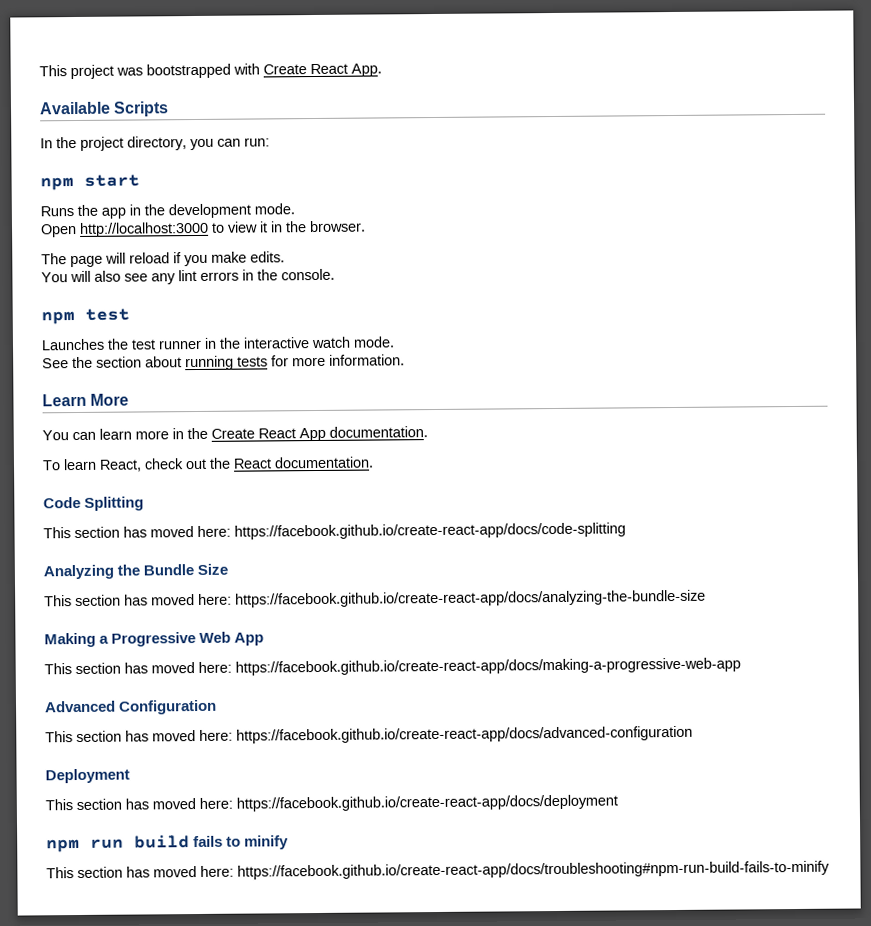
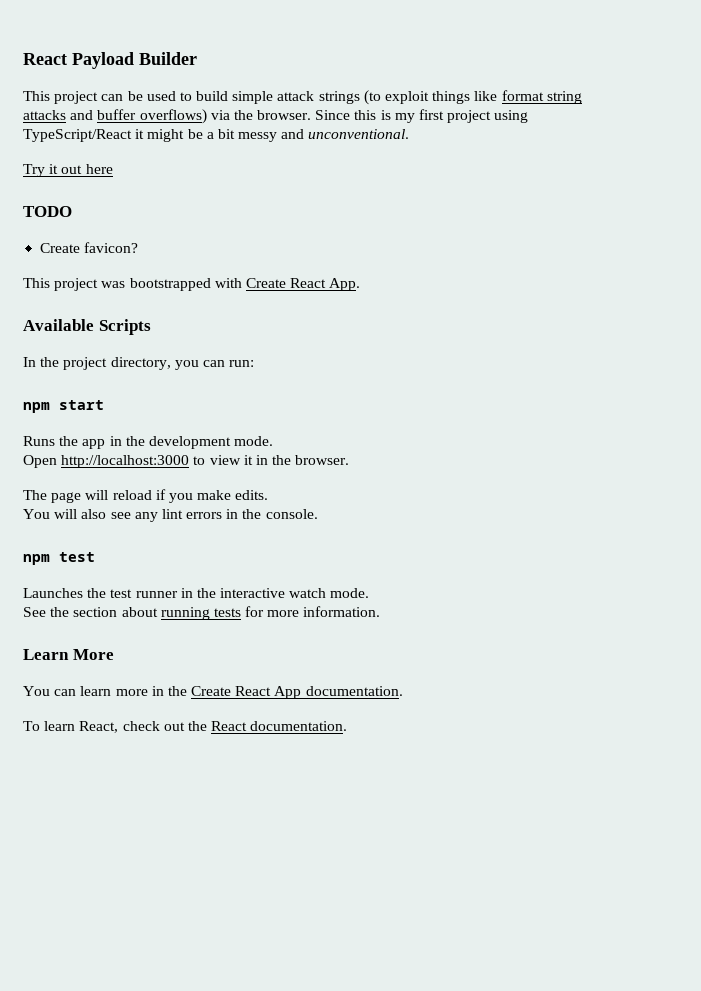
(39, 71) none -> [23,52,197,69] [23,90,582,105] [23,109,529,124] [23,129,410,142] [23,164,113,177] [23,206,72,217] [40,242,139,253] React Payload Builder // This project can be used to build simple attack strings (to exploit things like format string attacks and buffer overflows) via the browser. Since this is my first project using TypeScript/React it might be a bit messy and unconventional. // Try it out here // TODO // Create favicon? //
[43,496,145,511] [43,522,626,540] [43,563,229,580] [44,589,706,608] [44,631,265,648] [44,657,741,676] [44,699,218,715] [45,725,693,744] [45,768,130,784] [45,794,618,812] [46,835,290,853] [46,860,830,880] // Code Splitting // This section has moved here: https://facebook.github.io/create-react-app/docs/code-splitting // Analyzing the Bundle Size // This section has moved here: https://facebook.github.io/create-react-app/docs/analyzing-the-bundle-size // Making a Progressive Web App // This section has moved here: https://facebook.github.io/create-react-app/docs/making-a-progressive-web-app // Advanced Configuration // This section has moved here: https://facebook.github.io/create-react-app/docs/advanced-configuration // Deployment // This section has moved here: https://facebook.github.io/create-react-app/docs/deployment // npm run build fails to minify // This section has moved here: https://facebook.github.io/create-react-app/docs/troubleshooting#npm-run-build-fails-to-minify -> (348, 726) none

